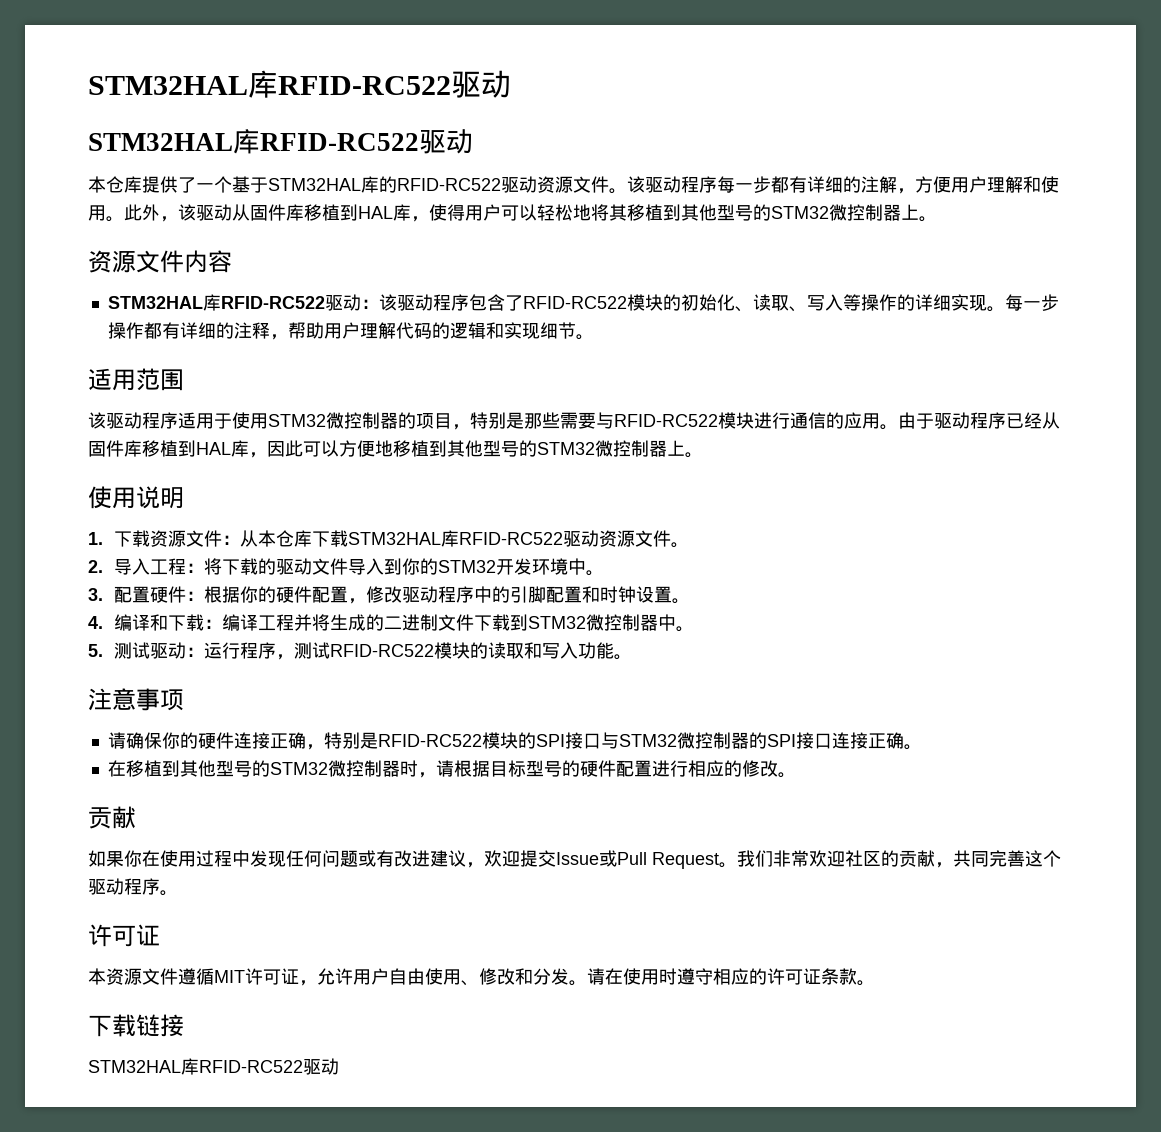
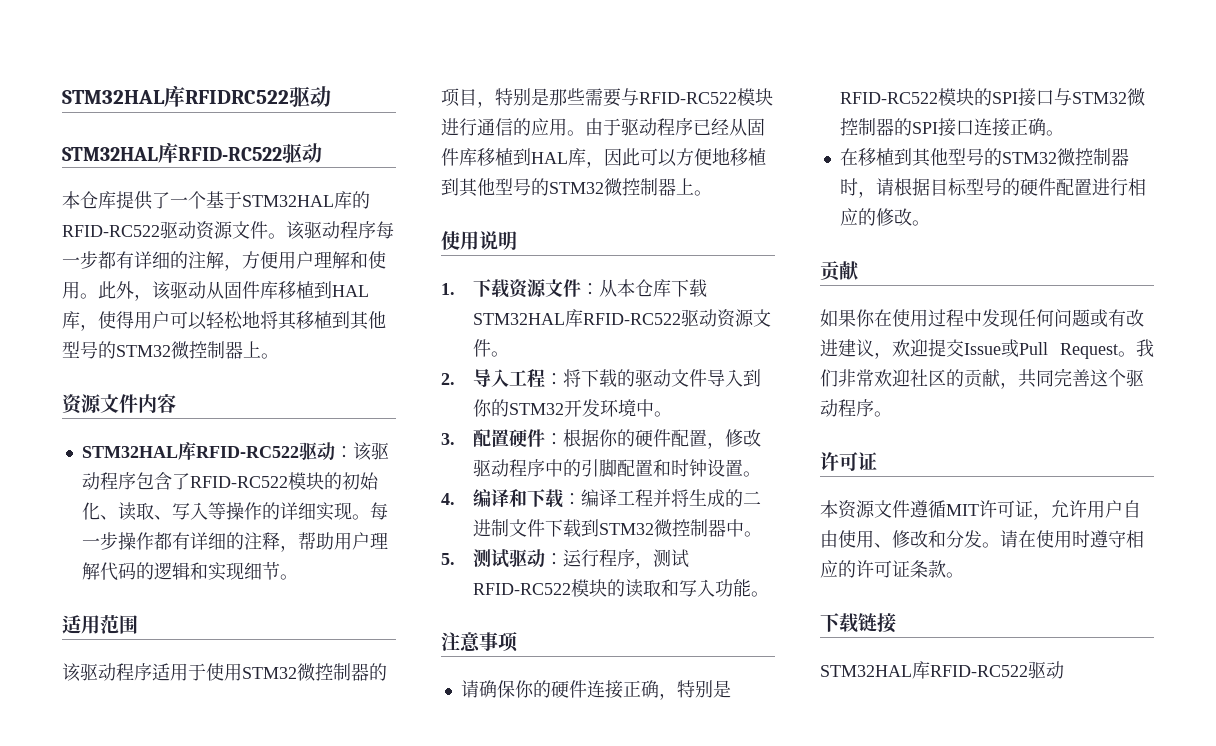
[88,70,451,98] STM32HAL库RFID-RC522 -> [62,85,289,107] STM32HAL库RFIDRC522

